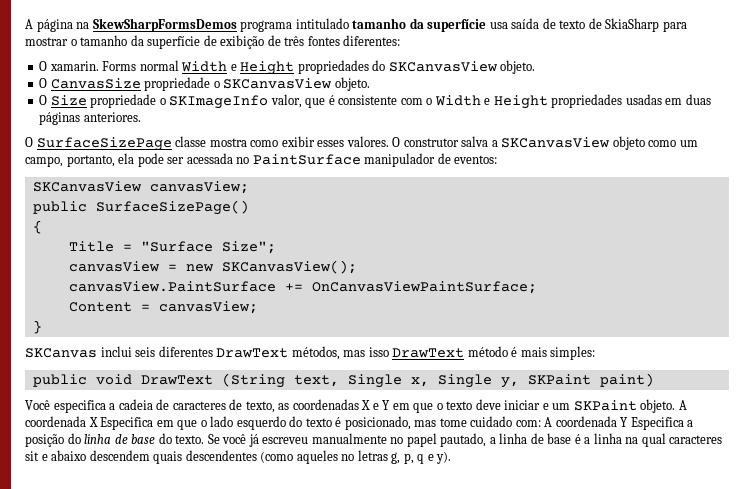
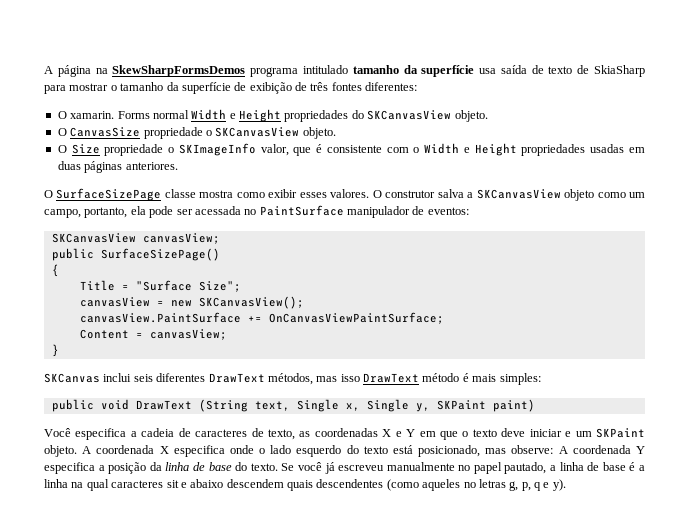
[100,417,198,430] Especifica em que -> [173,445,254,457] especifica onde
[335,417,342,427] é -> [392,445,413,454] está
[439,416,541,427] tome cuidado com: -> [511,445,554,454] observe:
[630,417,684,430] Especifica -> [44,462,95,474] especifica
[67,433,81,444] do -> [149,462,162,471] da

